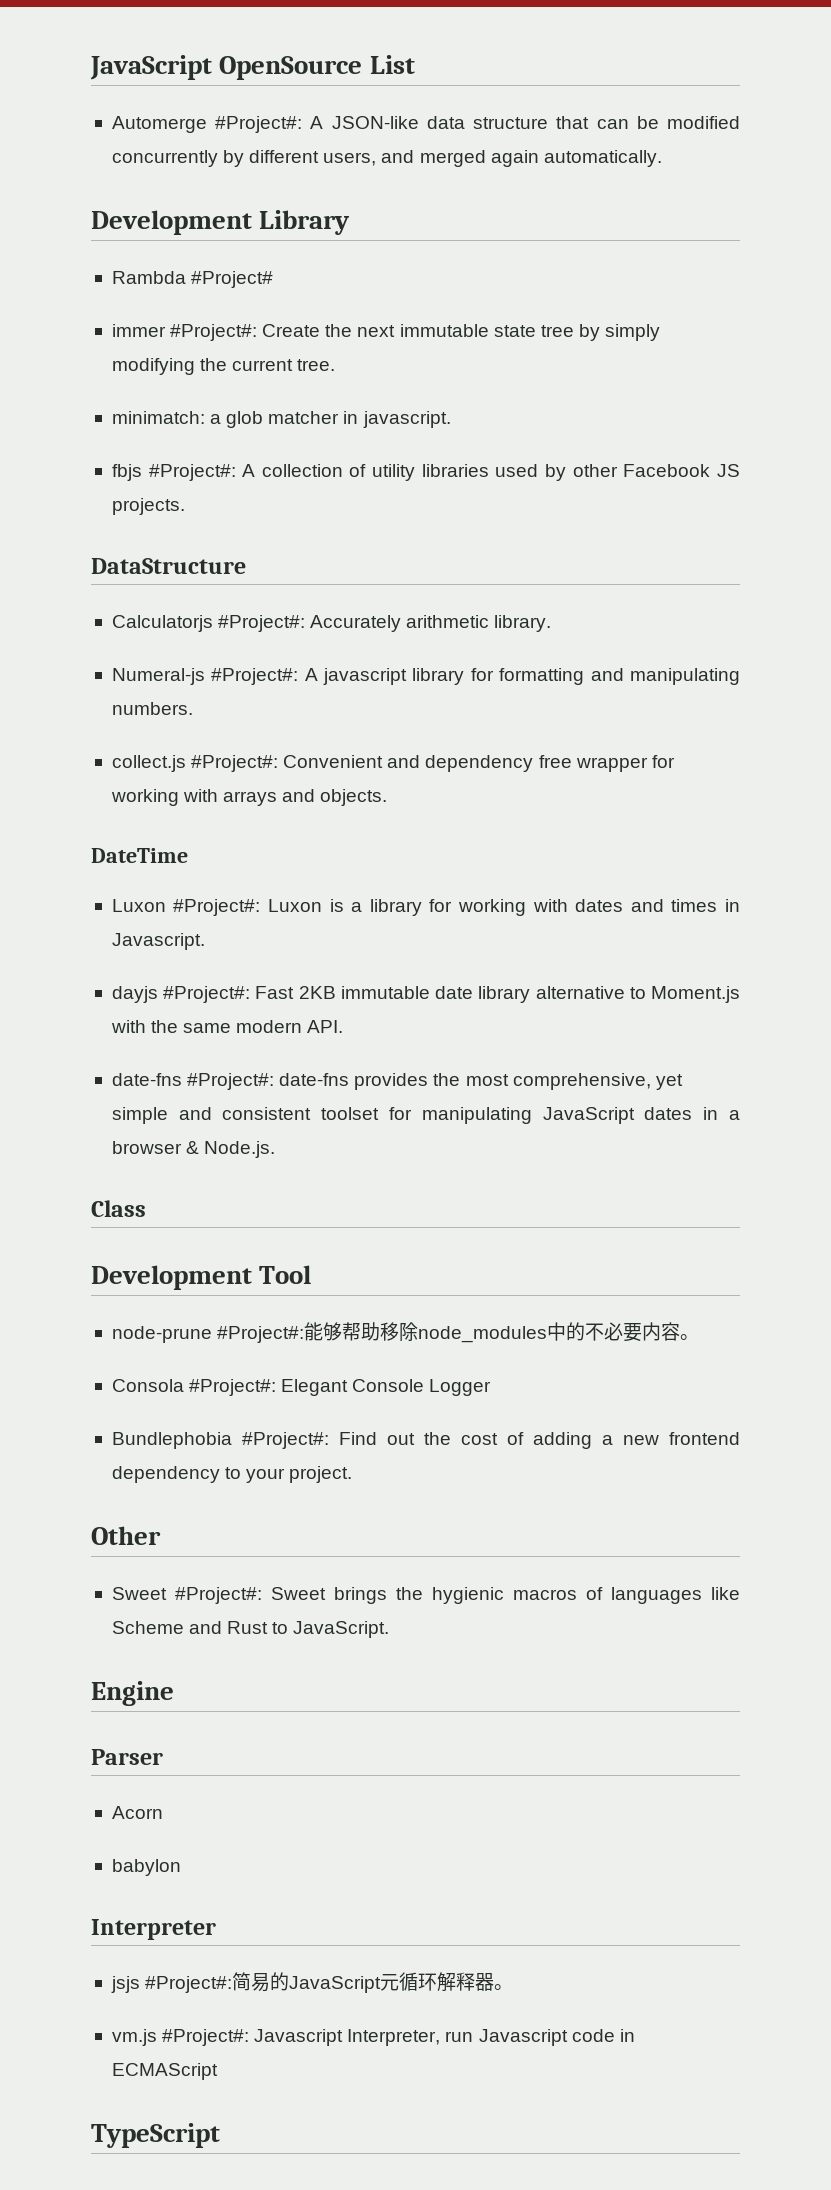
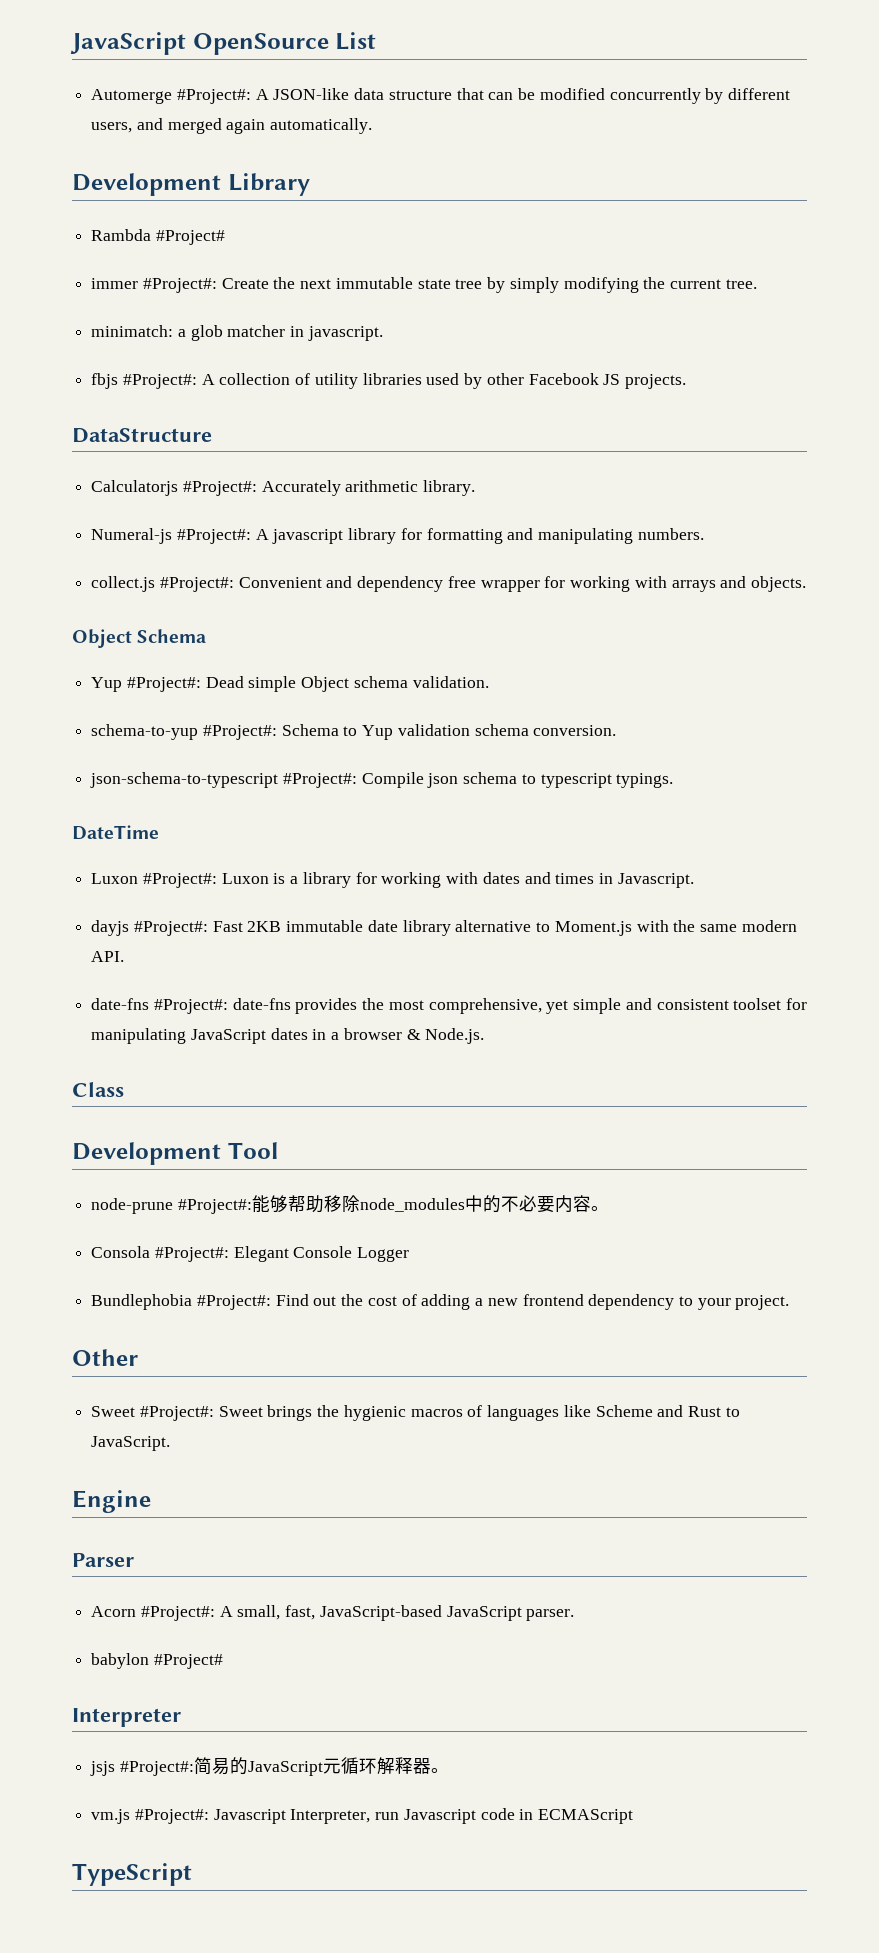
(388, 797) none -> [72,629,207,648] [91,676,489,692] [91,724,617,740] [90,772,674,788] // Object Schema // Yup #Project#: Dead simple Object schema validation. // schema-to-yup #Project#: Schema to Yup validation schema conversion. // json-schema-to-typescript #Project#: Compile json schema to typescript typings.
(163, 1812) none -> [140,1605,575,1621] #Project#: A small, fast, JavaScript-based JavaScript parser.
(181, 1867) none -> [153,1654,223,1669] #Project#

